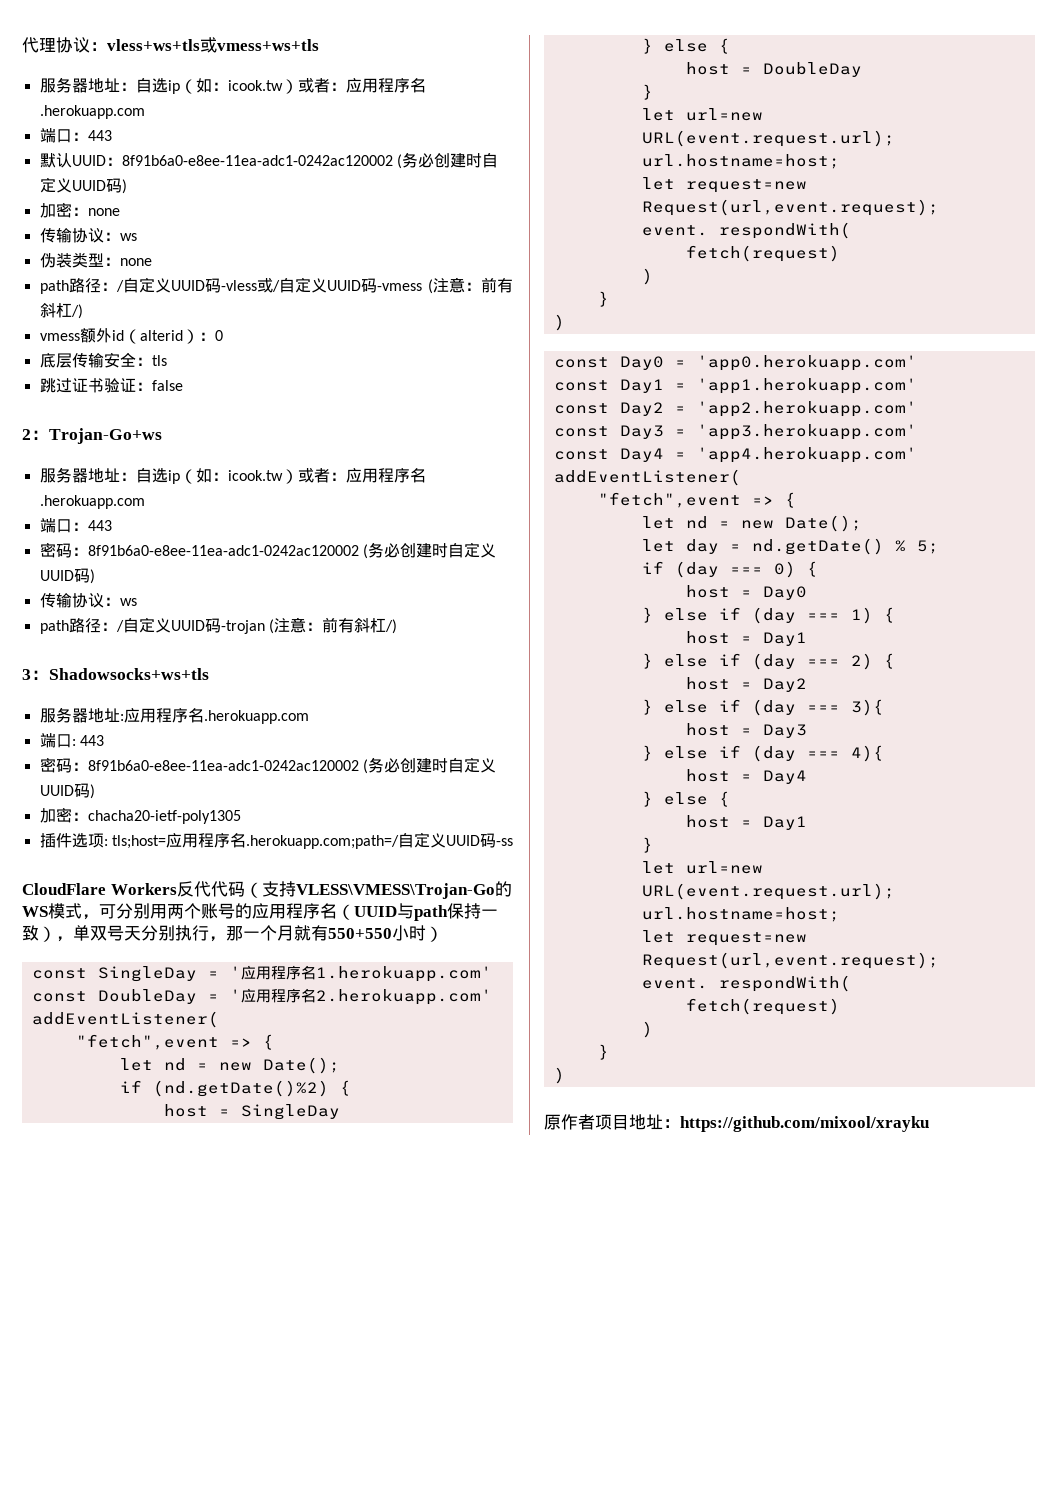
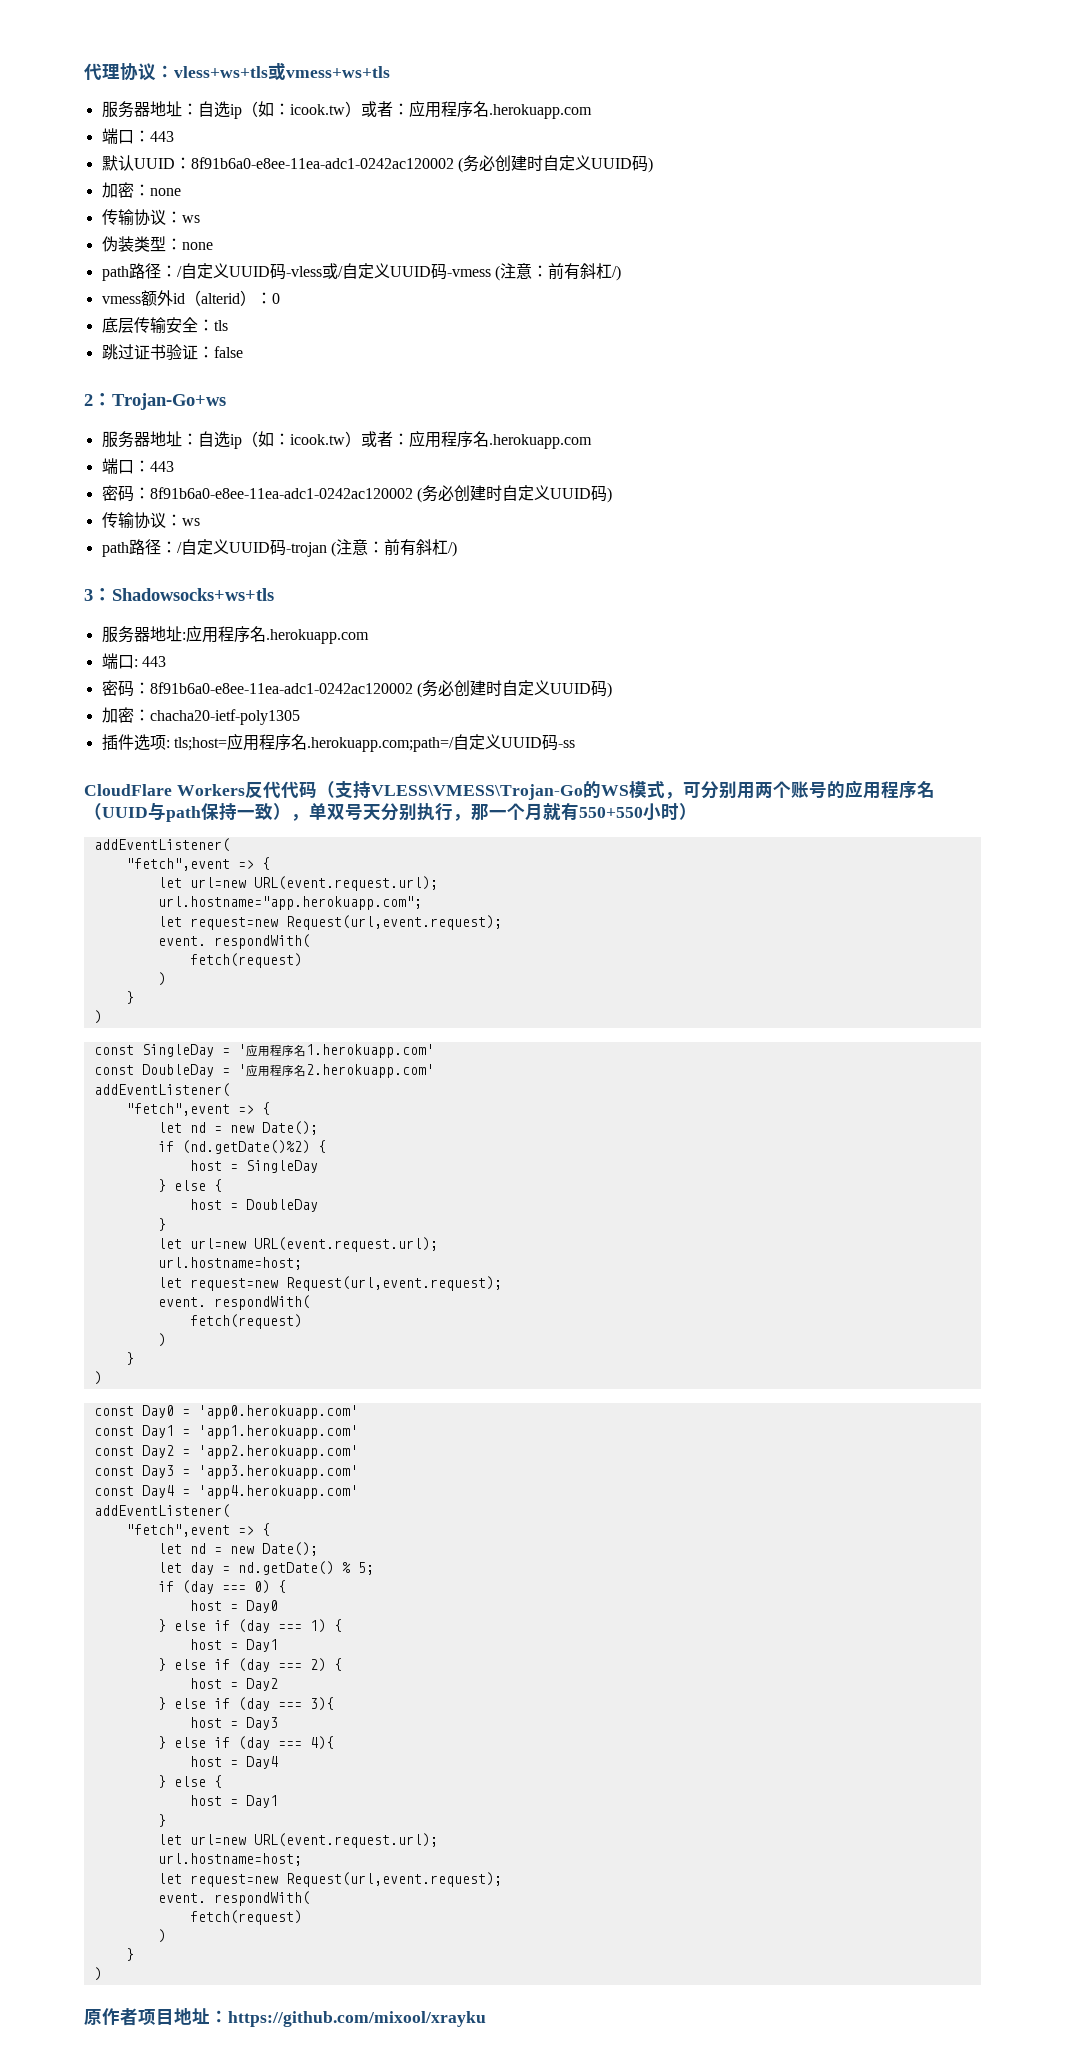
(443, 934) none -> [93,838,230,852] [125,857,270,871] [157,876,438,891] [157,896,422,910] [157,915,502,930] [157,934,310,949] [189,953,302,968] [157,972,166,986] [125,991,134,1004] [93,1010,102,1024] // addEventListener( // "fetch",event => { // let url=new URL(event.request.url); // url.hostname="app.herokuapp.com"; // let request=new Request(url,event.request); // event. respondWith( // fetch(request) // ) // } // )

